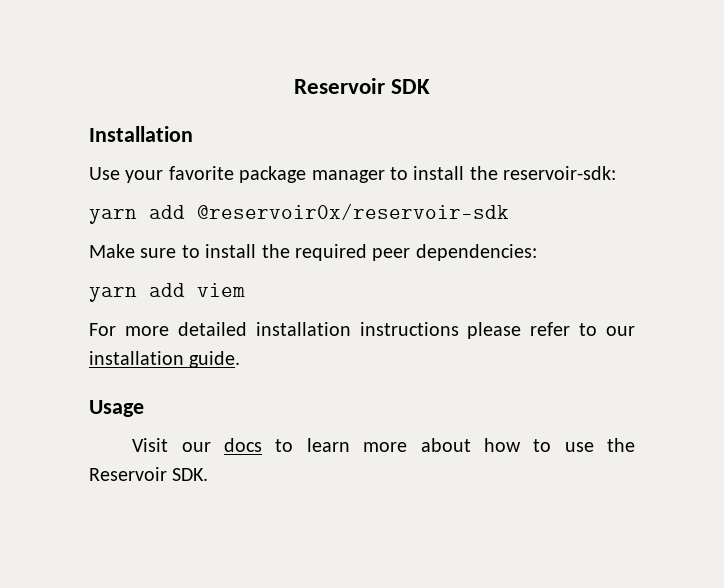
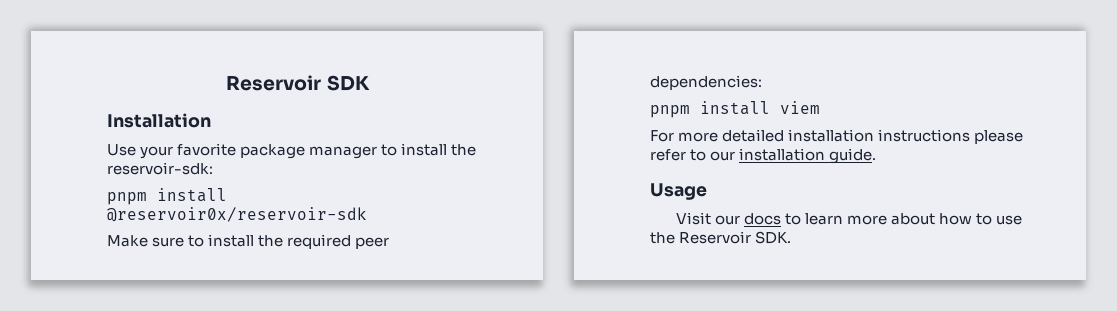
[89,205,185,224] yarn add -> [107,188,227,205] pnpm install
[89,283,185,302] yarn add -> [650,101,770,118] pnpm install

